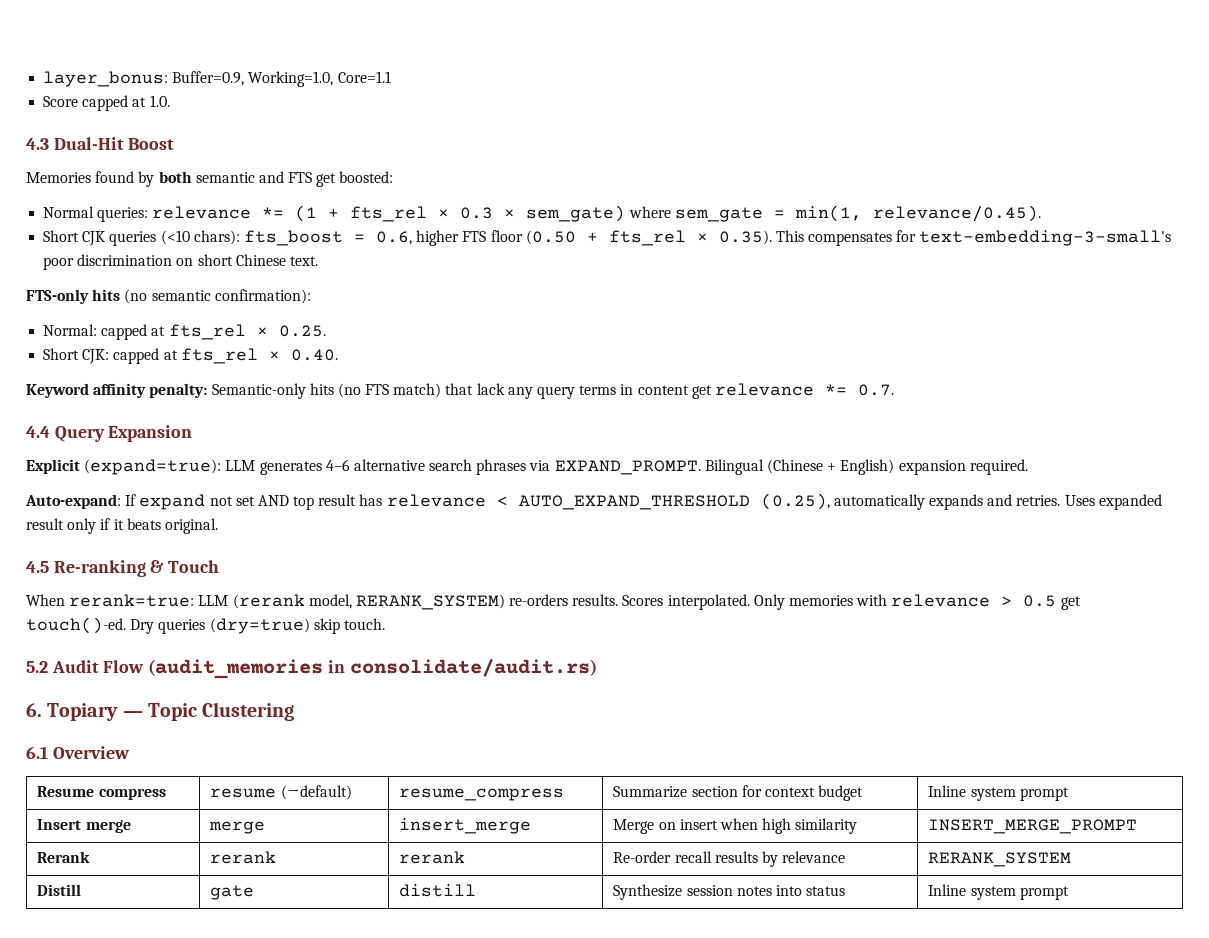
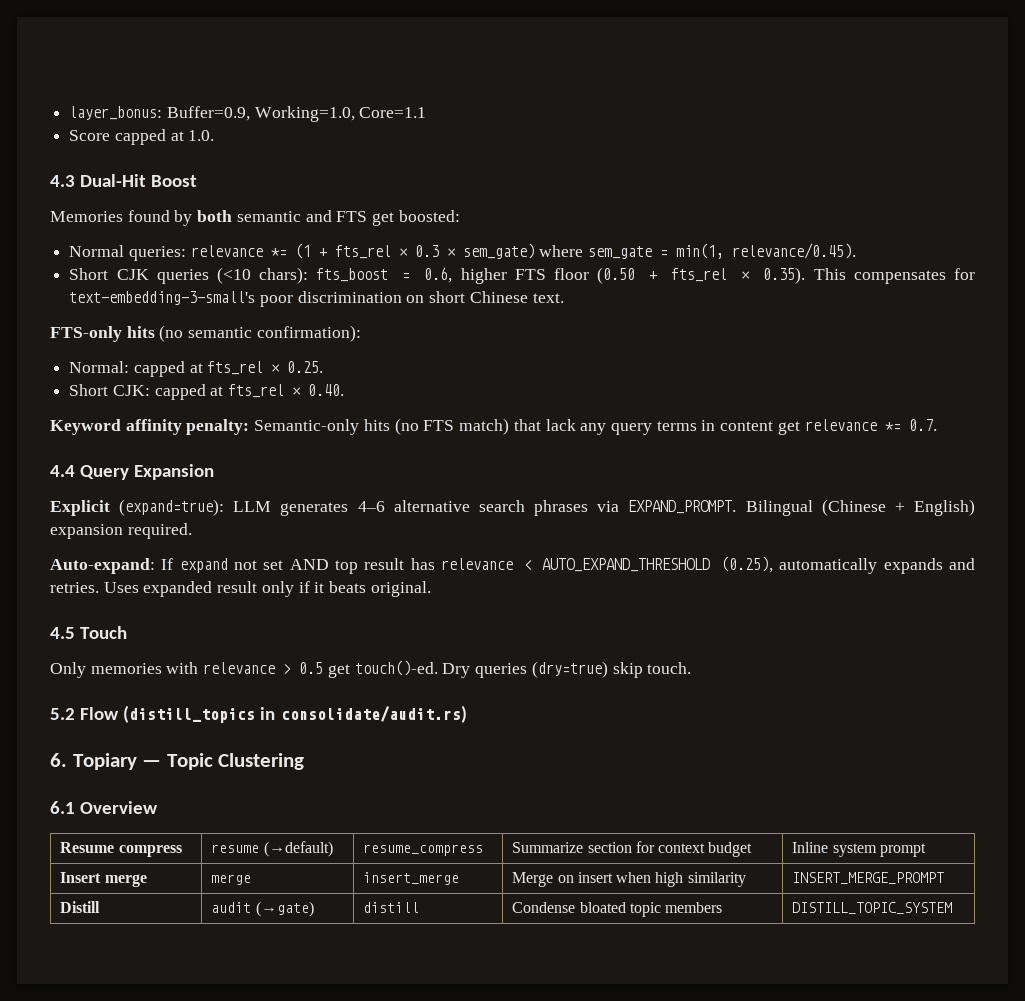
[53,560,165,577] Re-ranking & -> (75, 633) none
[26,594,750,610] When rerank=true: LLM (rerank model, RERANK_SYSTEM) re-orders results. Scores interpolated. -> (128, 632) none
[51,659,324,679] Audit Flow (audit_memories -> [80,705,256,723] Flow (distill_topics
[37,851,91,863] [210,851,277,864] [399,851,466,864] [613,851,846,867] [928,852,1072,867] // Rerank | rerank | rerank | Re-order recall results by relevance | RERANK_SYSTEM -> (945, 878) none
[210,885,255,900] gate -> [211,901,314,917] audit (→gate)
[613,884,846,900] [928,884,1069,900] Synthesize session notes into status | Inline system prompt -> [512,902,723,917] [792,902,953,914] Condense bloated topic members | DISTILL_TOPIC_SYSTEM

